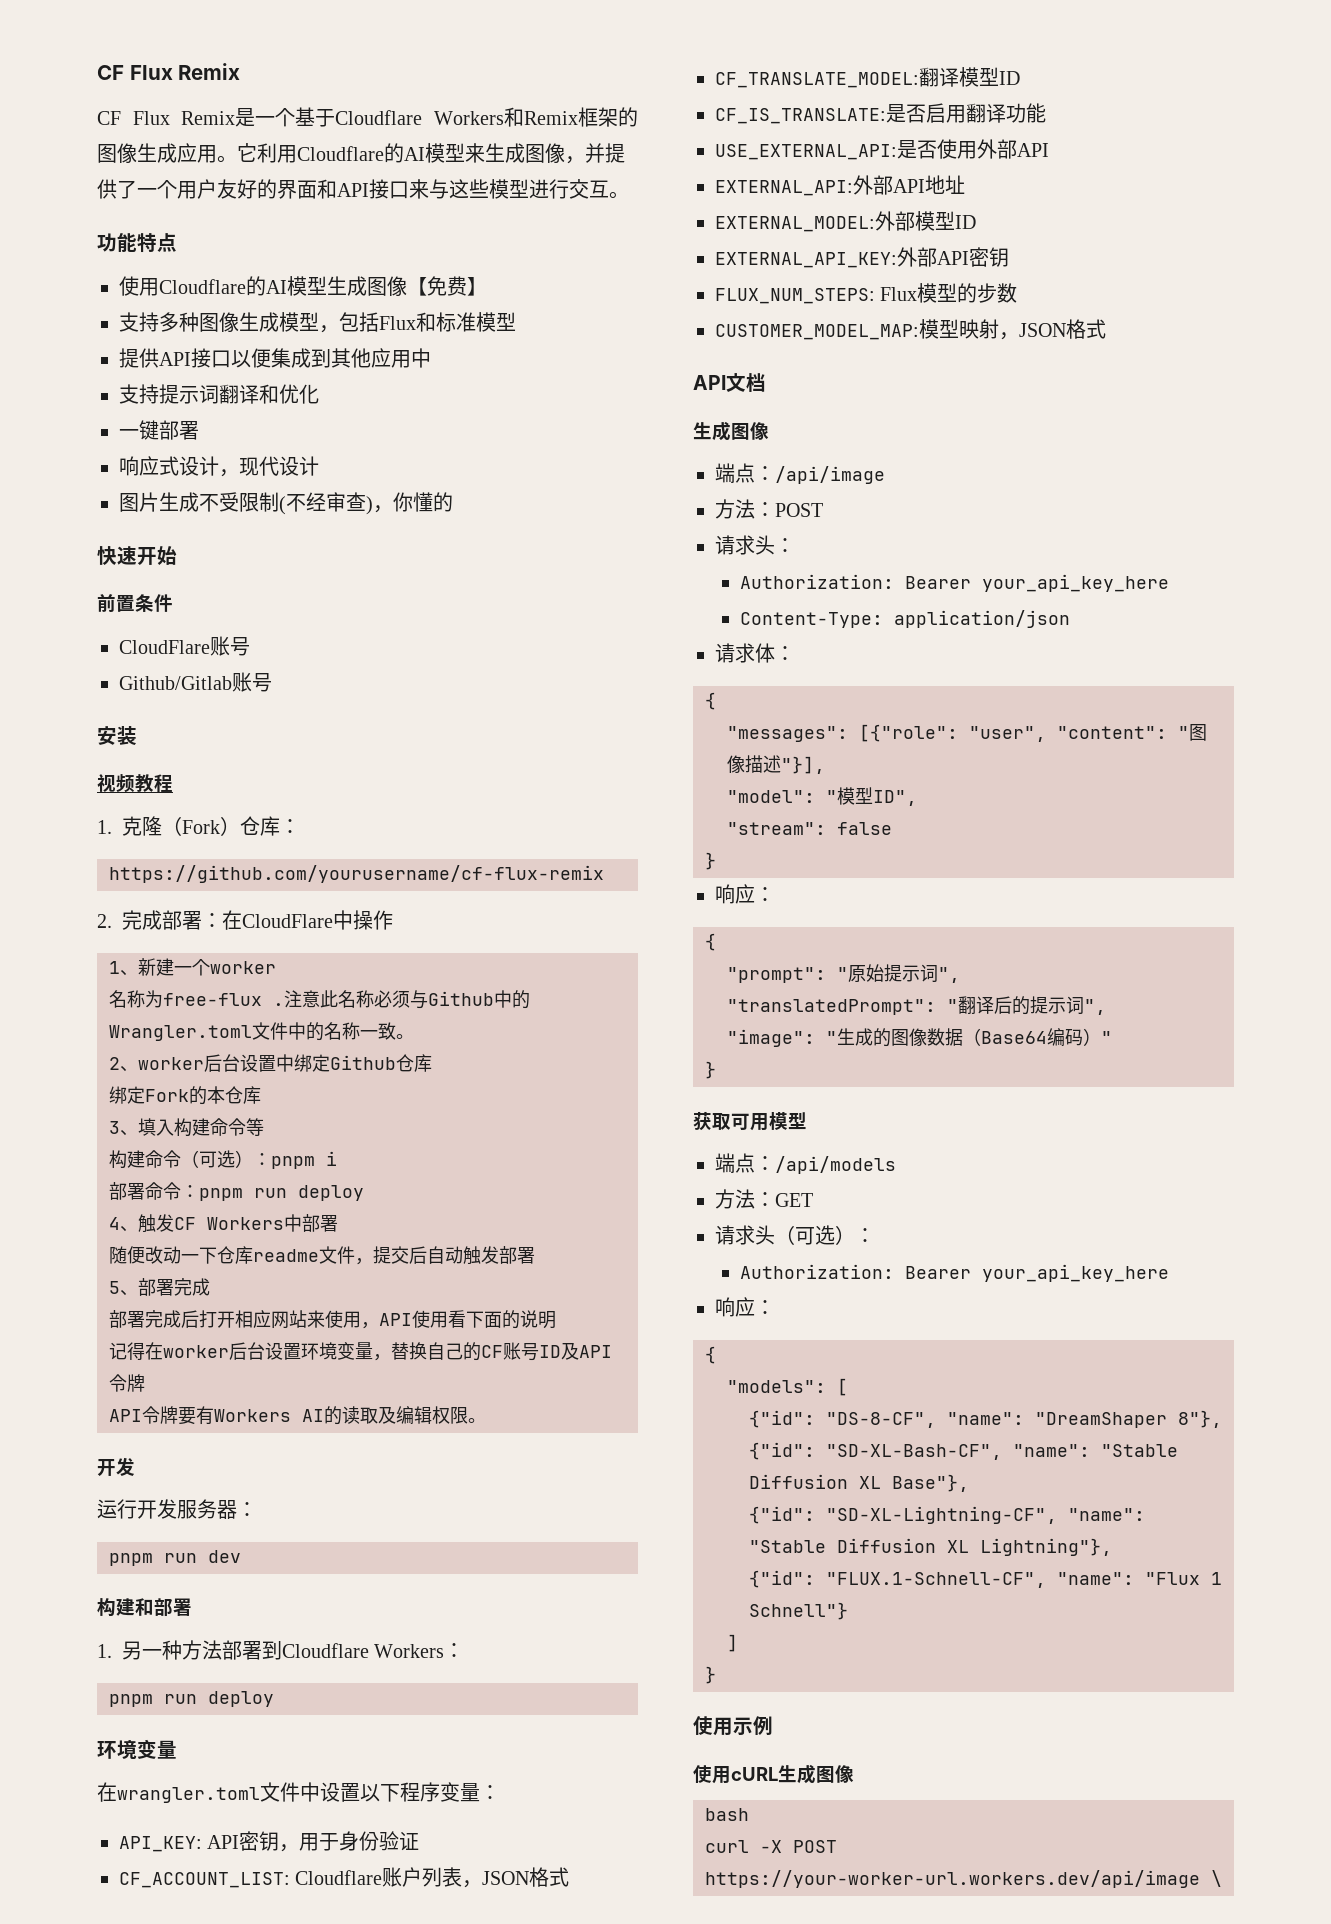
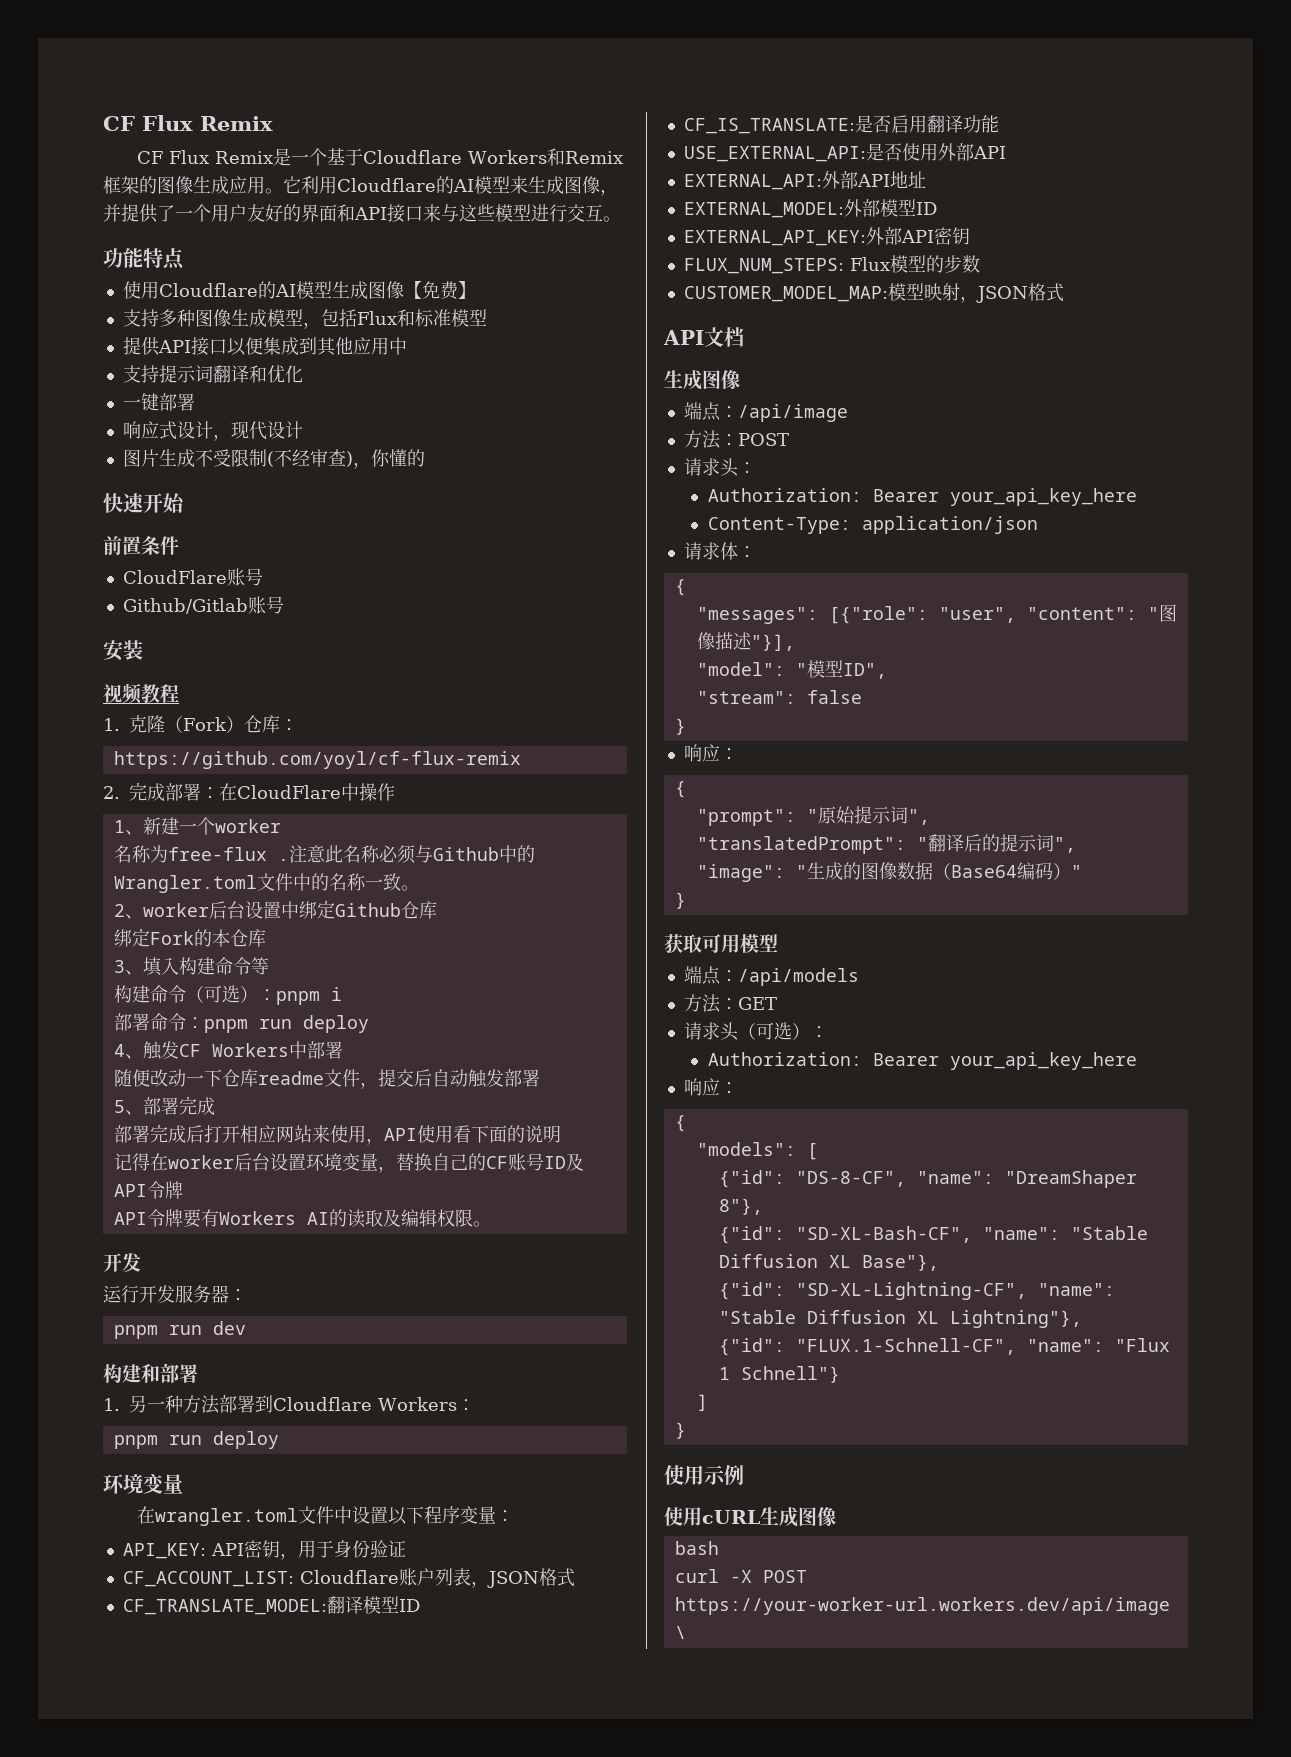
[109,865,604,883] https://github.com/yourusername/cf-flux-remix -> [113,751,521,769] https://github.com/yoyl/cf-flux-remix

